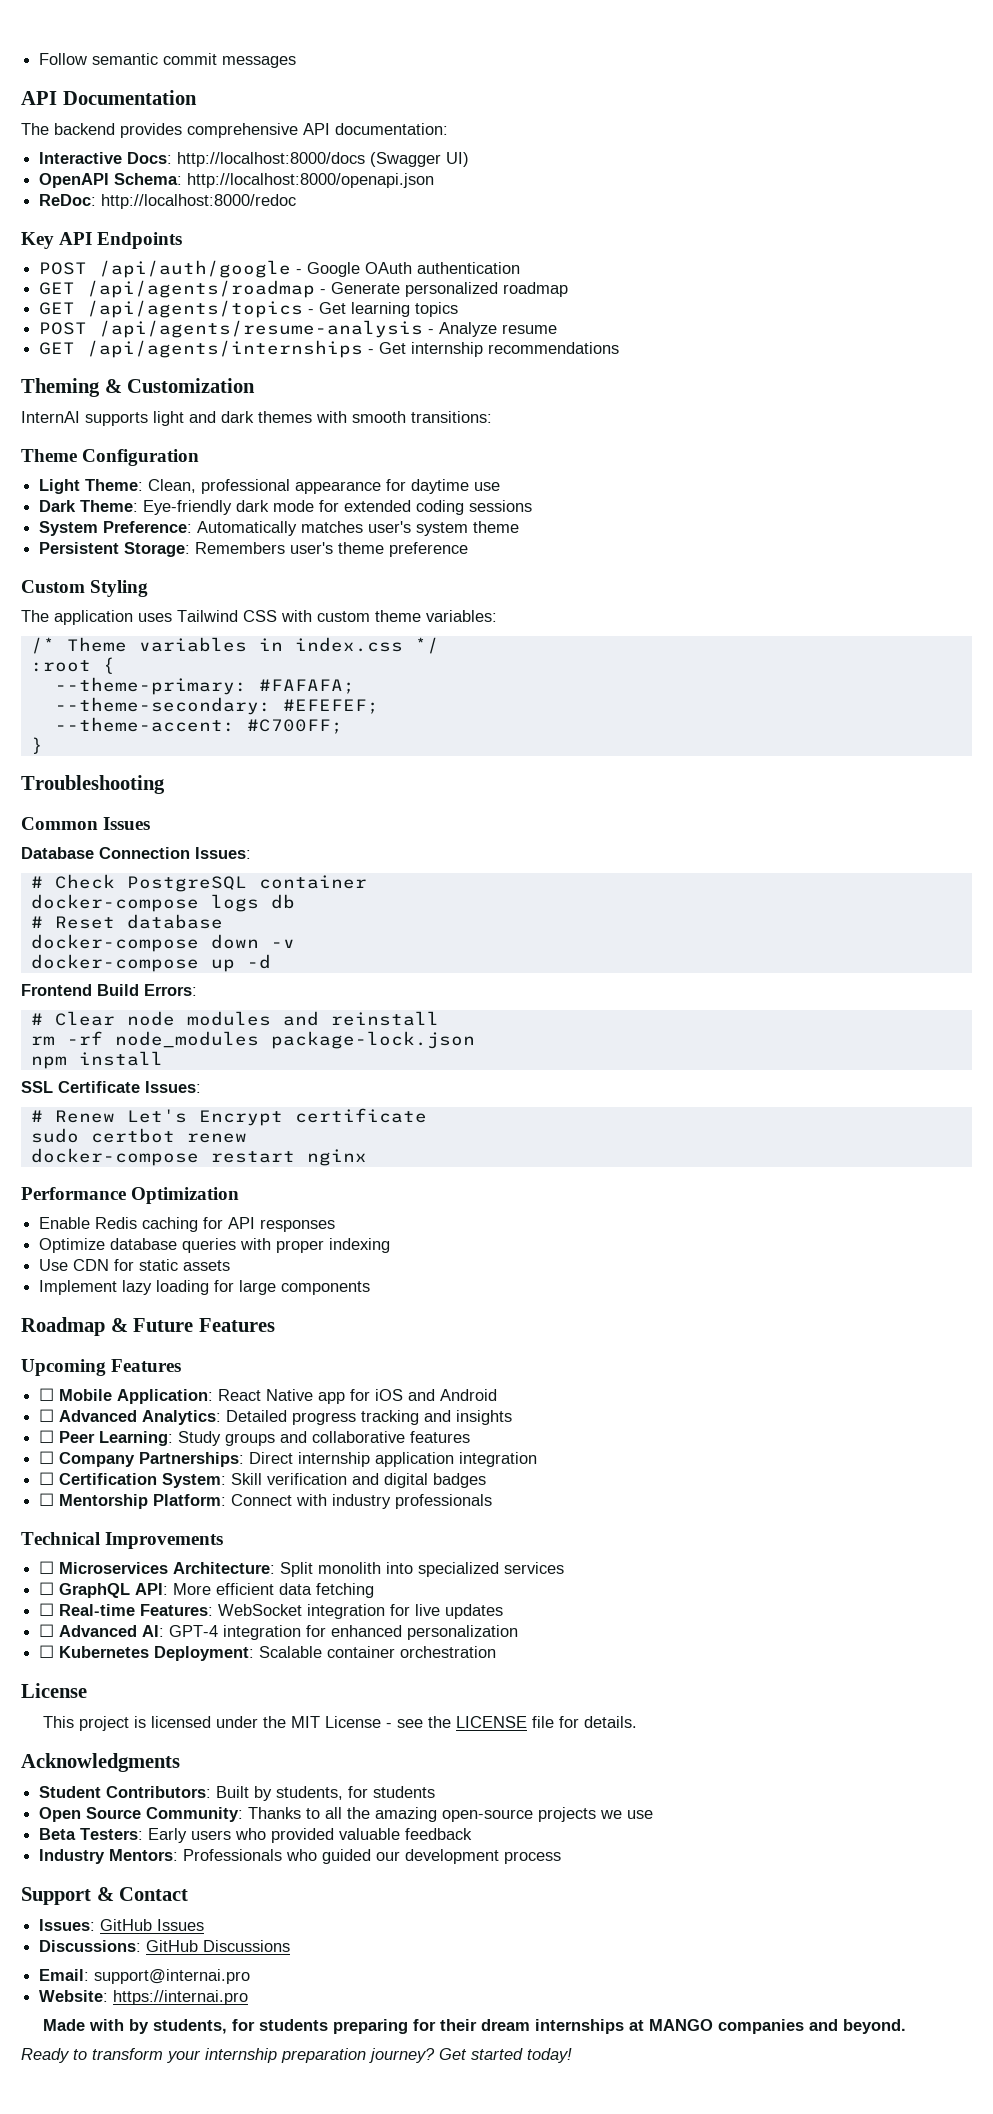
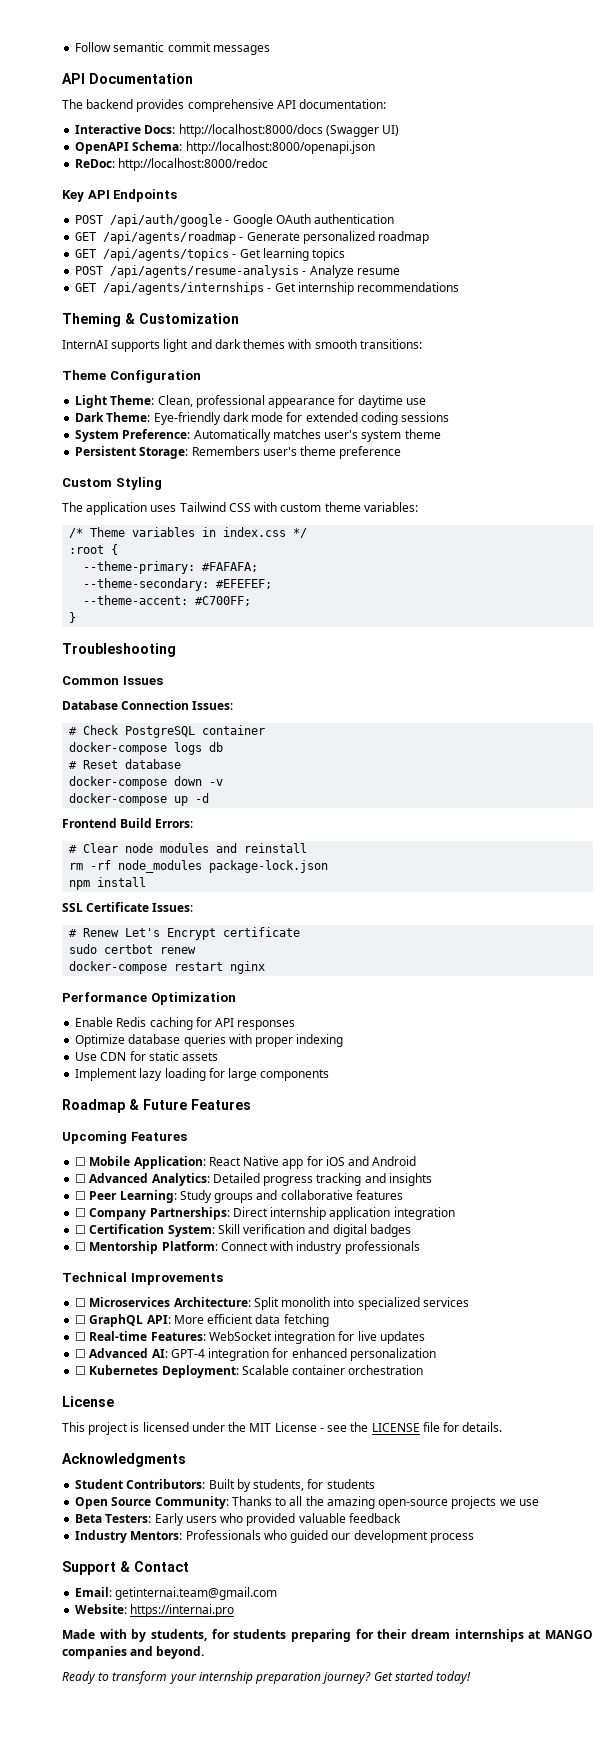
[39,1919,205,1931] [39,1940,291,1952] // Issues: GitHub Issues // Discussions: GitHub Discussions -> (189, 1566) none
[94,1969,251,1984] support@internai.pro -> [115,1587,278,1600] getinternai.team@gmail.com

